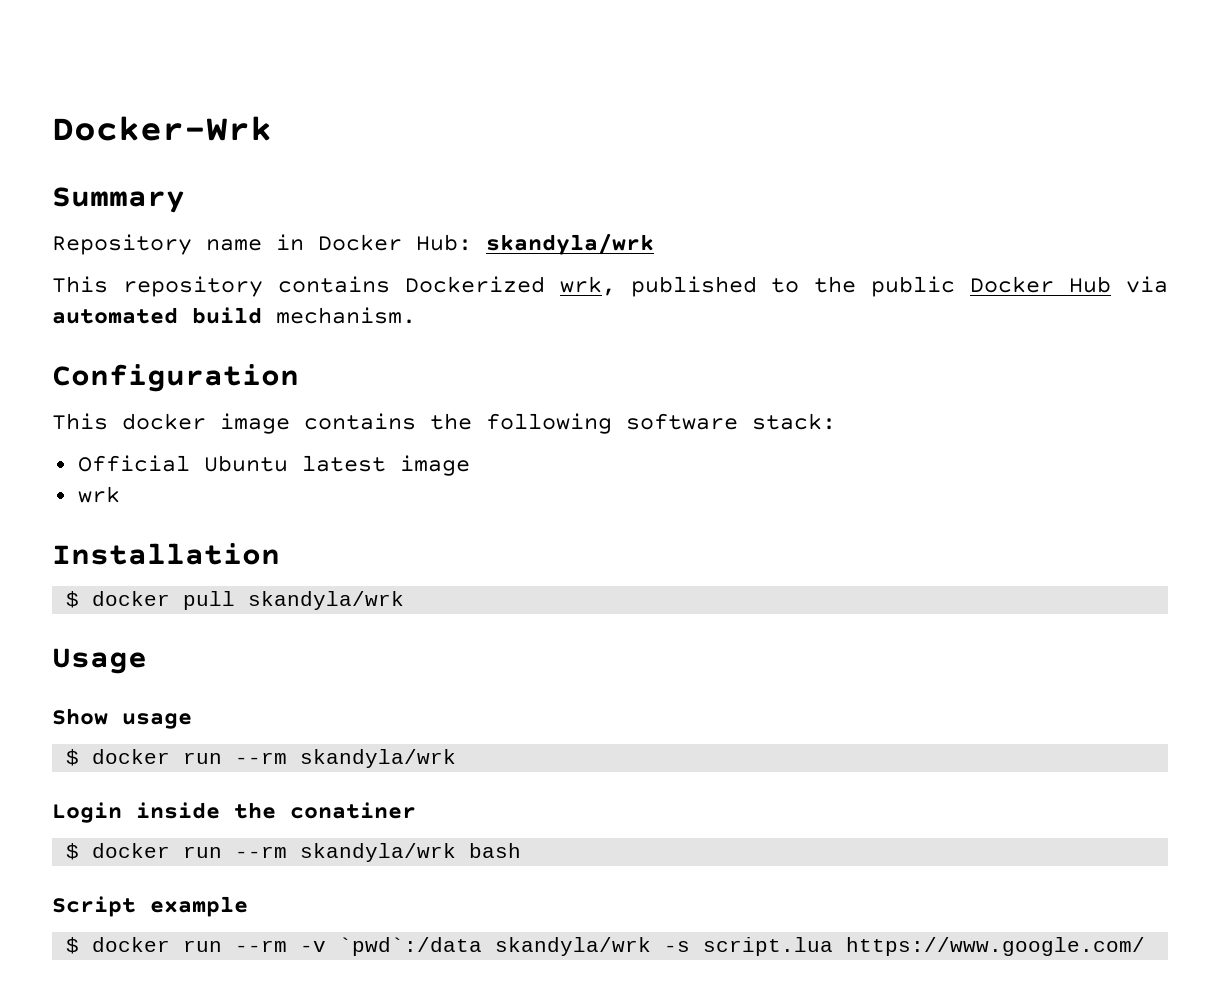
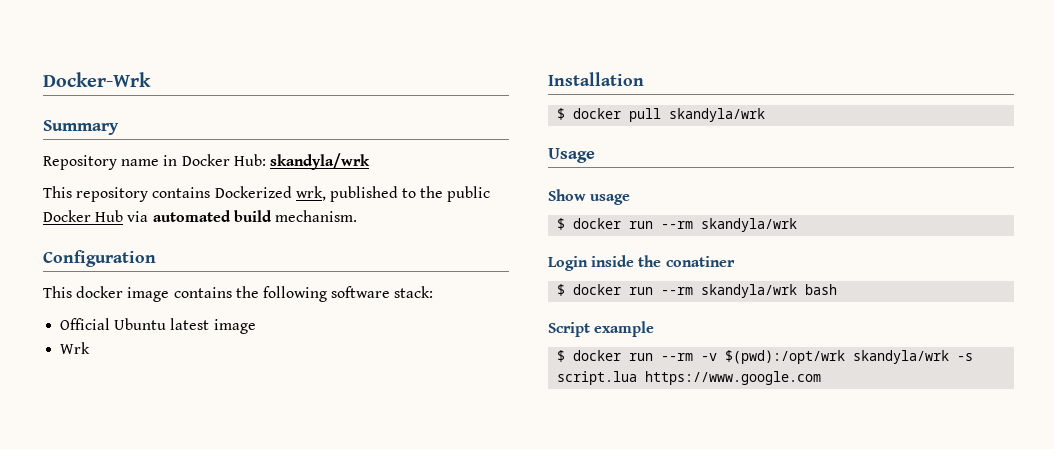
[77,486,120,503] wrk -> [60,342,91,354] Wrk
[339,937,483,956] `pwd`:/data -> [725,350,846,364] $(pwd):/opt/wrk
[846,937,1146,956] https://www.google.com/ -> [645,371,822,385] https://www.google.com

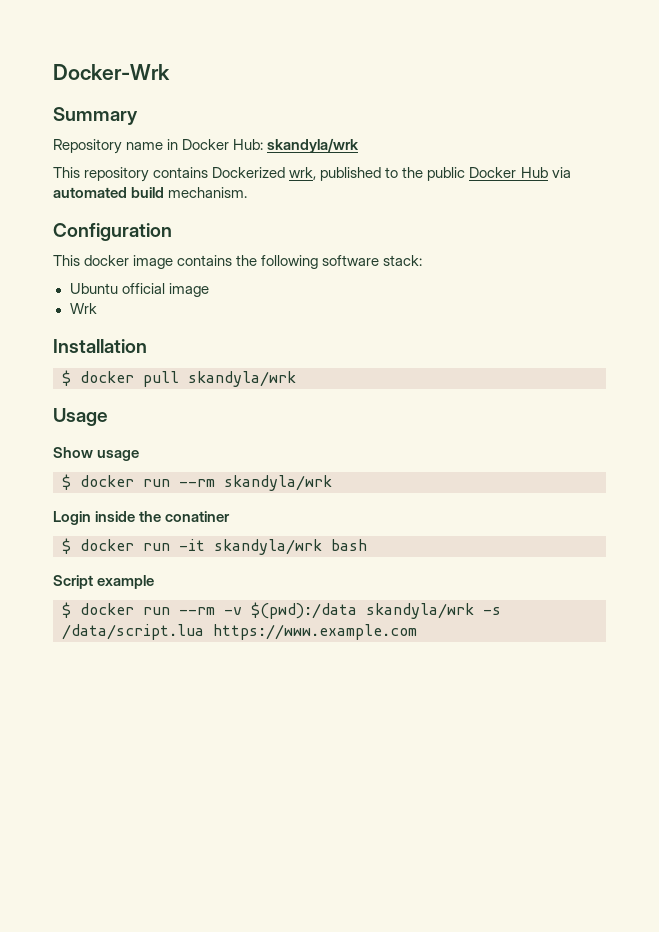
[60,318,210,330] Official Ubuntu latest -> [69,283,165,294] Ubuntu official
[661,287,694,295] --rm -> [179,539,205,551] -it
[725,350,846,364] $(pwd):/opt/wrk -> [251,602,357,619] $(pwd):/data
[557,371,822,385] script.lua https://www.google.com -> [62,624,417,640] /data/script.lua https://www.example.com

